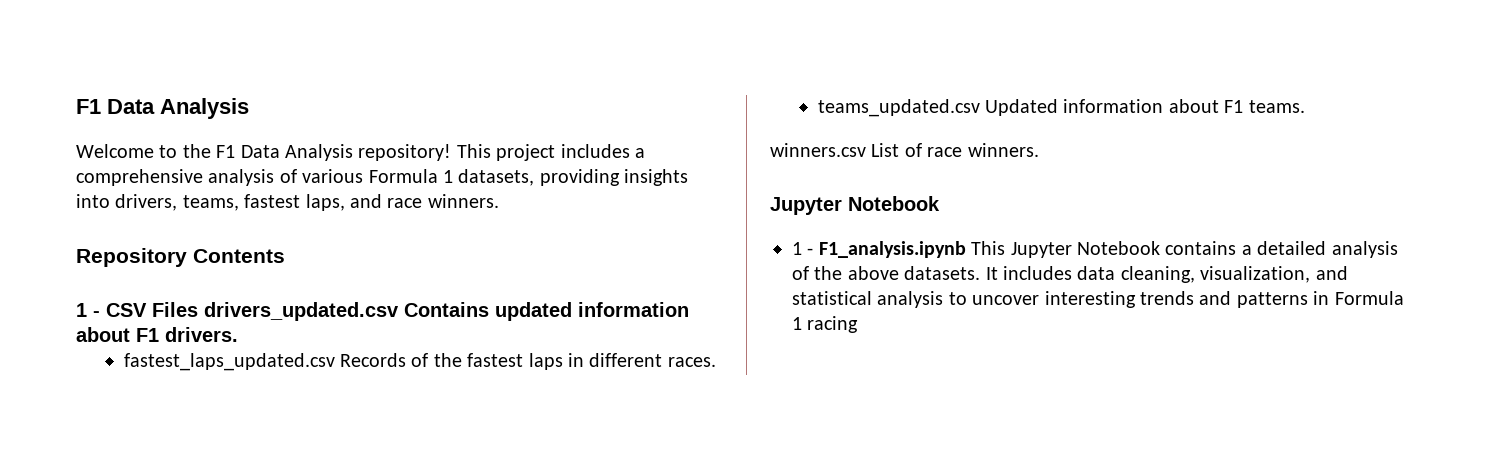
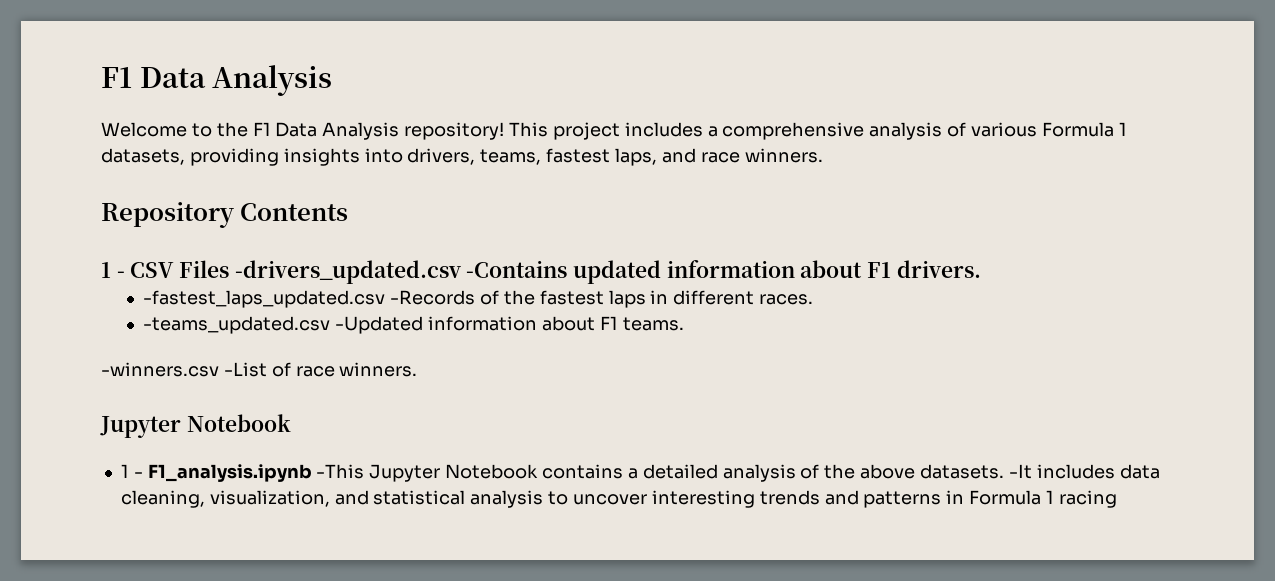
[204,302,489,321] drivers_updated.csv Contains -> [234,260,568,284] -drivers_updated.csv -Contains
[123,353,406,371] fastest_laps_updated.csv Records -> [143,290,476,308] -fastest_laps_updated.csv -Records
[817,99,1058,117] teams_updated.csv Updated -> [143,316,424,334] -teams_updated.csv -Updated
[770,143,900,157] winners.csv List -> [101,362,267,377] -winners.csv -List
[971,241,1006,255] This -> [316,464,365,479] -This
[985,267,998,280] It -> [1008,464,1032,479] -It

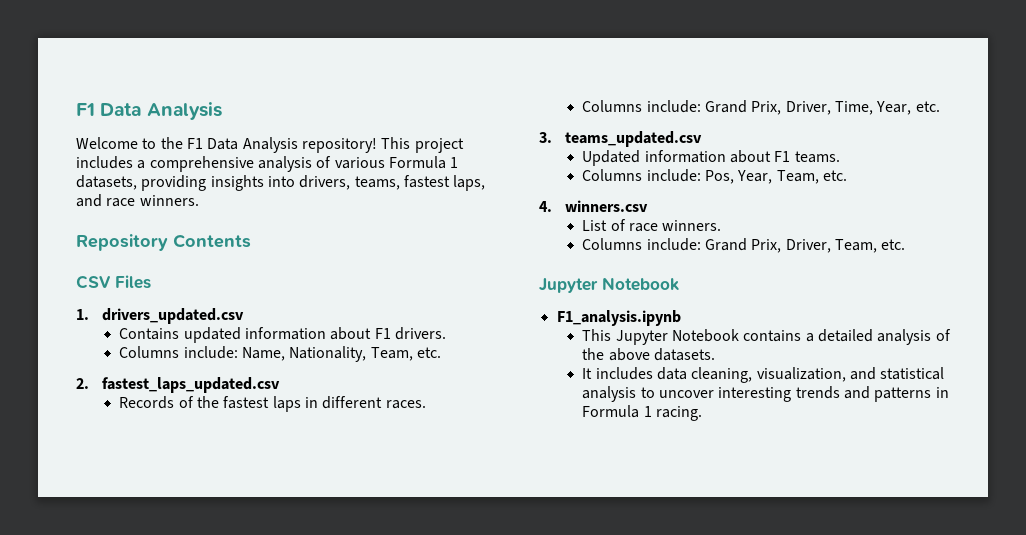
[101,262,125,278] 1 - -> (251, 241) none
[234,260,568,284] -drivers_updated.csv -Contains -> [76,308,244,324] [119,328,180,340] // 1. drivers_updated.csv // Contains
[143,290,476,308] -fastest_laps_updated.csv -Records -> [119,346,442,362] [76,377,280,393] [119,396,175,409] Columns include: Name, Nationality, Team, etc. // 2. fastest_laps_updated.csv // Records
[143,316,684,334] [101,362,418,377] -teams_updated.csv -Updated information about F1 teams. // -winners.csv -List of race winners. -> [582,100,940,115] [539,131,702,147] [582,150,840,166] [582,169,848,184] [539,200,648,212] [582,219,722,232] [582,238,906,253] Columns include: Grand Prix, Driver, Time, Year, etc. // 3. teams_updated.csv // Updated information about F1 teams. // Columns include: Pos, Year, Team, etc. // 4. winners.csv // List of race winners. // Columns include: Grand Prix, Driver, Team, etc.
[120,464,143,478] 1 - -> (679, 284) none
[316,464,365,479] -This -> [582,329,612,341] // This
[1008,464,1032,479] -It -> [582,368,593,379] // It
[1058,490,1117,508] racing -> [656,406,703,421] racing.

